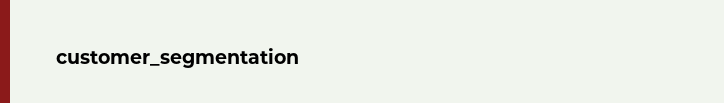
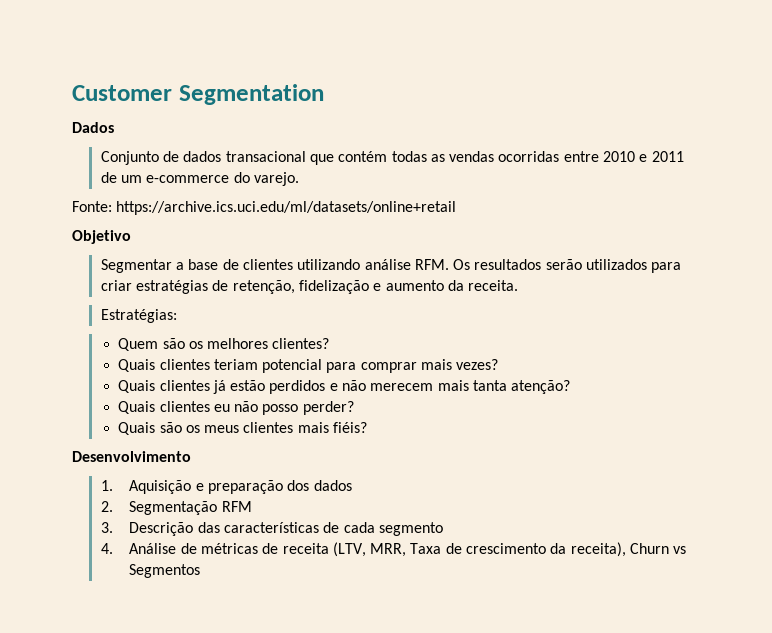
[56,48,299,68] customer_segmentation -> [72,84,324,105] [72,122,114,133] [100,151,684,165] [100,172,299,186] [72,201,457,215] [72,230,131,244] [100,259,682,273] [100,280,519,294] [100,309,177,323] [118,338,330,351] [118,359,499,373] [118,380,571,394] [118,401,354,415] [118,422,368,435] [72,451,191,462] [100,480,352,494] [100,501,252,515] [100,522,443,536] [100,542,687,557] [129,564,201,578] Customer Segmentation // Dados // Conjunto de dados transacional que contém todas as vendas ocorridas entre 2010 e 2011 de um e-commerce do varejo. // Fonte: https://archive.ics.uci.edu/ml/datasets/online+retail // Objetivo // Segmentar a base de clientes utilizando análise RFM. Os resultados serão utilizados para criar estratégias de retenção, fidelização e aumento da receita. // Estratégias: // Quem são os melhores clientes? // Quais clientes teriam potencial para comprar mais vezes? // Quais clientes já estão perdidos e não merecem mais tanta atenção? // Quais clientes eu não posso perder? // Quais são os meus clientes mais fiéis? // Desenvolvimento // 1. Aquisição e preparação dos dados // 2. Segmentação RFM // 3. Descrição das características de cada segmento // 4. Análise de métricas de receita (LTV, MRR, Taxa de crescimento da receita), Churn vs Segmentos

